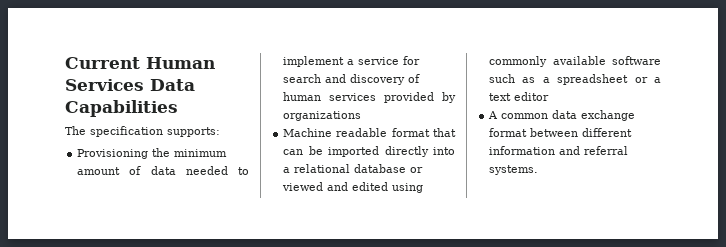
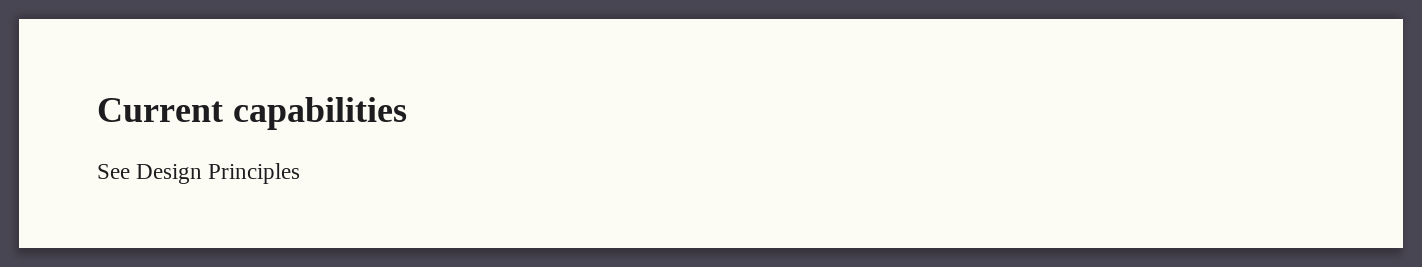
[146,57,215,69] [65,79,195,91] [65,100,178,117] [65,126,220,137] [77,148,228,159] [77,166,249,175] [283,56,421,67] [283,74,421,85] [283,92,456,103] [283,111,362,121] [283,128,456,137] [283,146,455,157] [283,164,424,173] [282,182,424,193] [489,56,661,67] [489,74,661,85] [489,92,550,101] [488,110,636,121] [489,128,633,137] [489,146,629,155] [489,165,539,175] Human Services Data Capabilities // The specification supports: // Provisioning the minimum amount of data needed to implement a service for search and discovery of human services provided by organizations // Machine readable format that can be imported directly into a relational database or viewed and edited using commonly available software such as a spreadsheet or a text editor // A common data exchange format between different information and referral systems. -> [232,97,407,130] [97,163,301,184] capabilities // See Design Principles

